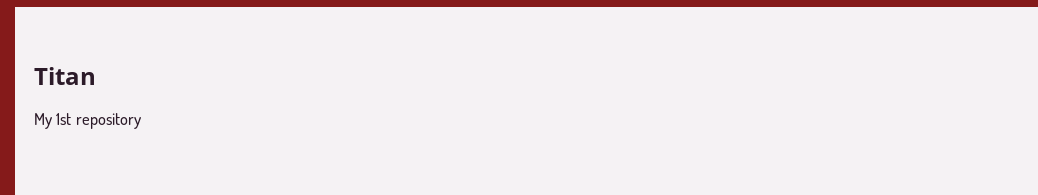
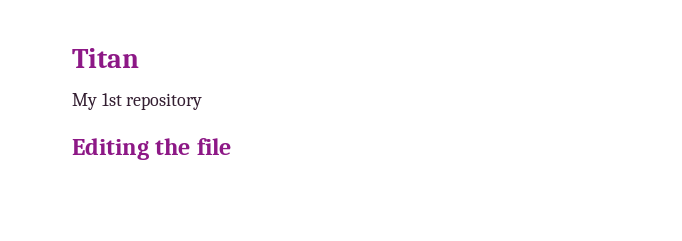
(141, 121) none -> [72,138,231,160] // Editing the file

